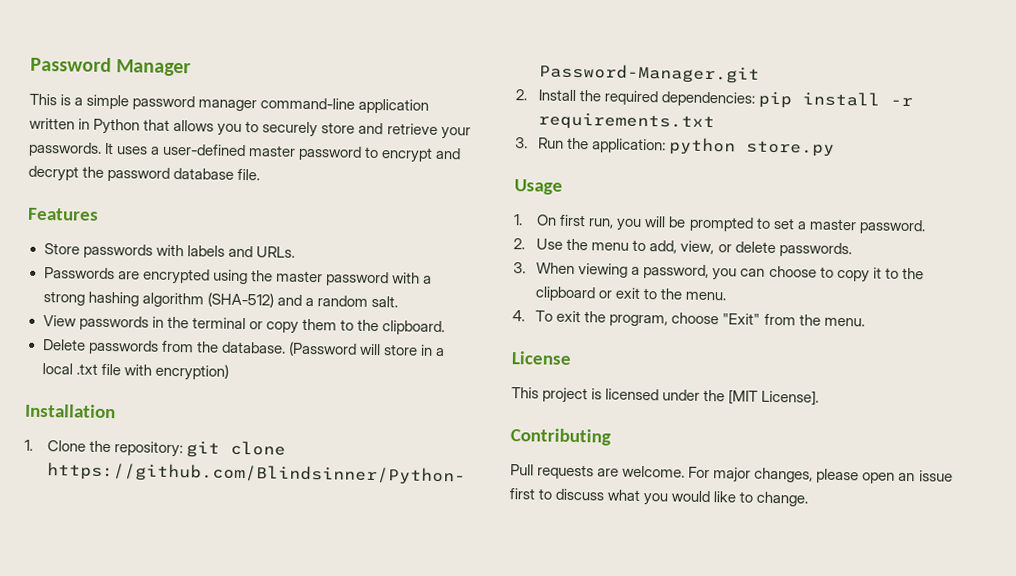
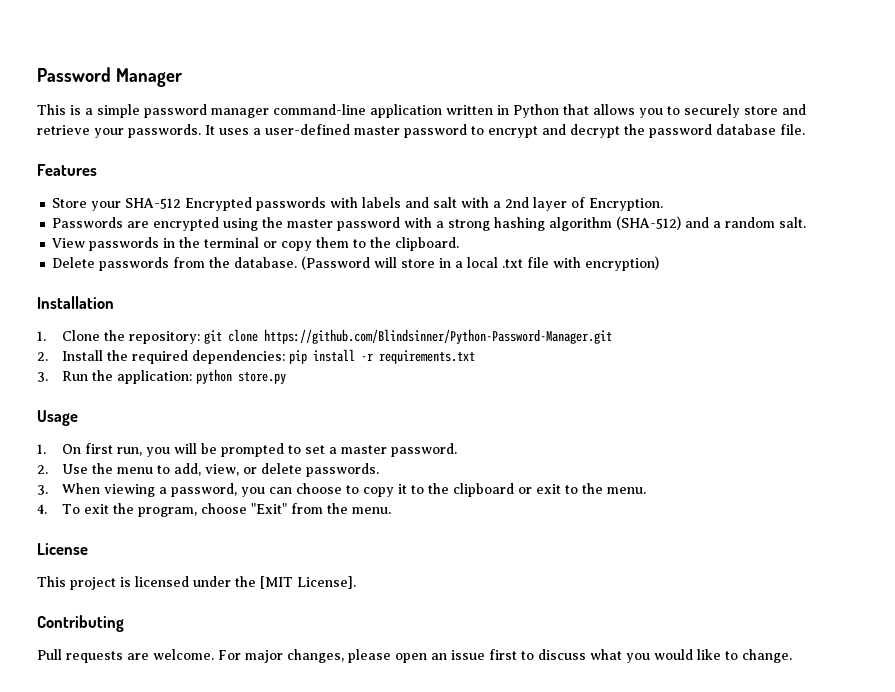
(80, 249) none -> [91,197,253,211] your SHA-512 Encrypted
[255,246,295,258] URLs. -> [433,197,664,211] salt with a 2nd layer of Encryption.

